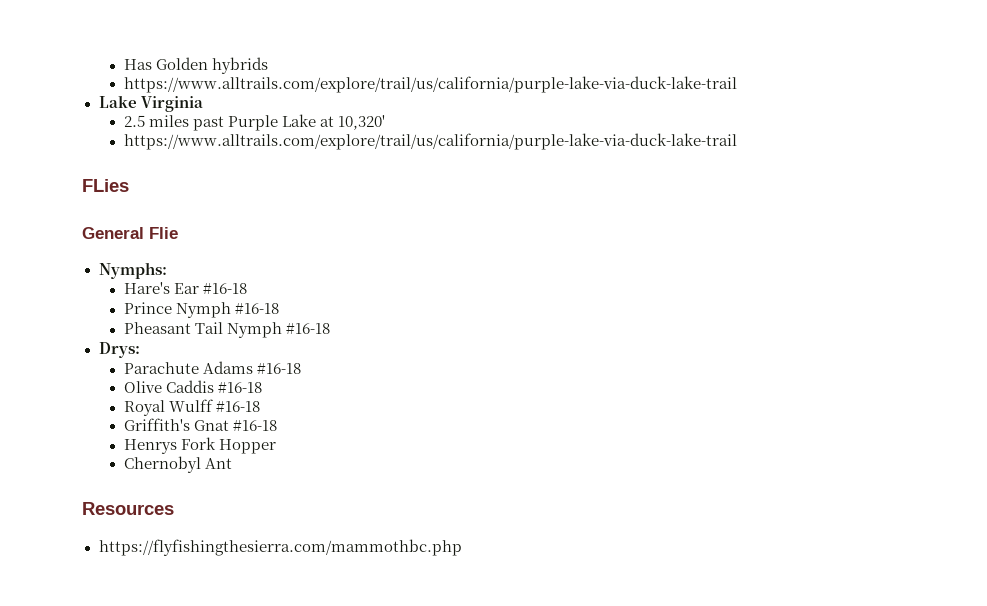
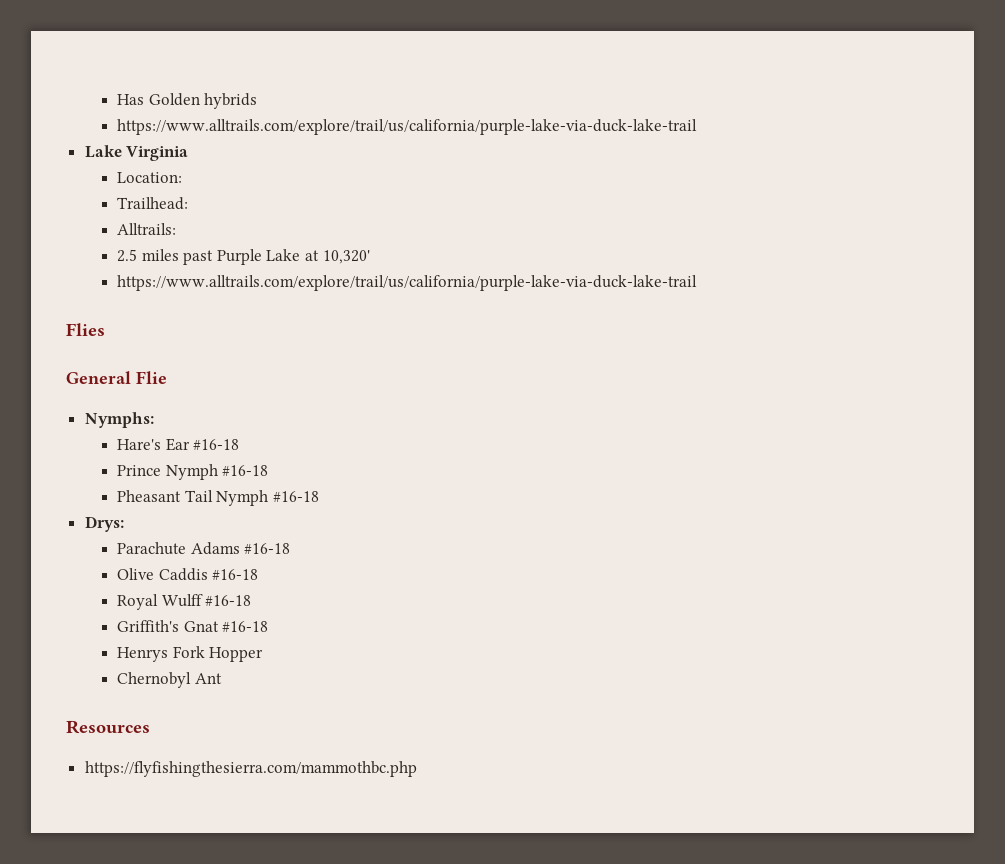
(203, 104) none -> [117,172,183,183] [117,197,189,210] [117,223,177,235] // Location: // Trailhead: // Alltrails:
[82,179,129,192] FLies -> [66,323,105,336] Flies

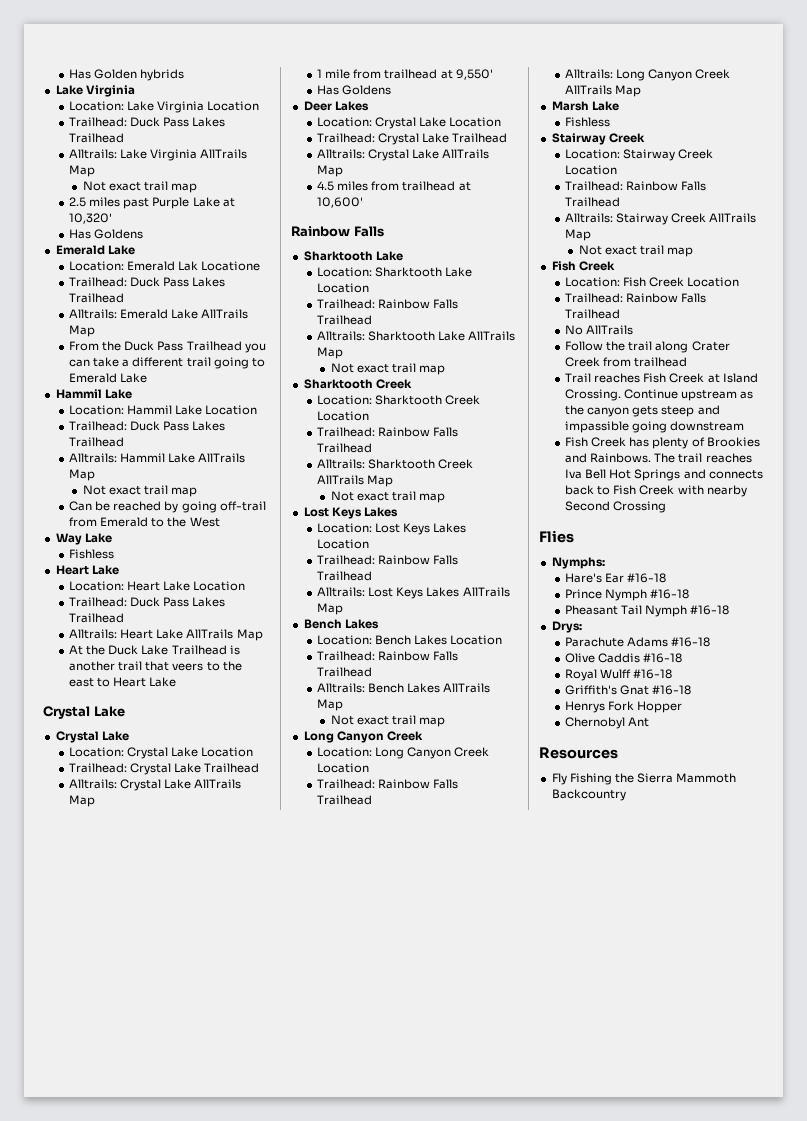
[117,119,698,135] // https://www.alltrails.com/explore/trail/us/california/purple-lake-via-duck-lake-trail -> (185, 75) none
[117,197,189,210] [117,223,177,235] // Trailhead: // Alltrails: -> [127,101,260,113] [69,117,226,127] [69,133,125,143] [69,149,248,161] [69,165,96,177] [82,181,197,193] Lake Virginia Location // Trailhead: Duck Pass Lakes Trailhead // Alltrails: Lake Virginia AllTrails Map // Not exact trail map
[117,275,698,291] https://www.alltrails.com/explore/trail/us/california/purple-lake-via-duck-lake-trail -> [69,229,144,239] [55,245,135,255] [69,261,261,271] [69,277,226,287] [69,293,125,303] [69,309,249,319] [69,325,96,337] [69,341,266,353] [69,357,265,369] [69,373,148,383] [55,389,132,399] [69,405,258,415] [69,421,226,431] [69,437,125,447] [69,453,246,463] [69,469,96,481] [82,485,197,497] [69,501,266,513] [69,517,220,527] [55,533,112,545] [69,549,115,559] [55,565,119,575] [69,581,246,591] [69,597,226,607] [69,613,125,623] [69,629,263,641] [69,645,240,655] [69,661,242,671] [69,677,177,687] [43,706,125,719] [55,731,129,743] [69,747,254,759] [69,763,260,775] [69,779,242,791] [69,795,96,807] [317,69,493,80] [317,85,392,95] [303,101,369,111] [317,117,502,129] [317,133,508,145] [317,149,490,161] [317,165,344,177] [317,181,471,191] [317,197,364,208] [291,226,384,237] [303,251,403,261] [317,267,473,277] [317,283,370,293] [317,299,459,309] [317,315,373,325] [317,331,516,341] [317,347,344,359] [330,363,445,375] [303,379,412,389] [317,395,481,405] [317,411,370,421] [317,427,459,437] [317,443,373,453] [317,459,474,469] [317,475,394,487] [330,491,445,503] [303,507,398,519] [317,523,467,535] [317,539,370,549] [317,555,459,565] [317,571,373,581] [317,587,510,599] [317,603,344,615] [303,619,379,629] [317,635,503,645] [317,651,459,661] [317,667,373,677] [317,683,491,693] [317,699,344,711] [330,715,445,727] [303,731,423,743] [317,747,490,759] [317,763,370,773] [317,779,459,789] [317,795,373,805] [565,69,731,81] [565,85,642,97] [551,101,619,111] [565,117,611,127] [551,133,645,145] [565,149,714,161] [565,165,618,175] [565,181,707,191] [565,197,621,207] [565,213,757,225] [565,229,592,241] [578,245,693,257] [551,261,615,271] [565,277,740,287] [565,293,707,303] [565,309,621,319] [565,325,634,335] [565,341,730,353] [565,357,688,367] [565,373,758,383] [565,389,754,401] [565,405,720,417] [565,421,745,433] [565,437,760,449] [565,453,752,463] [565,469,763,481] [565,485,747,497] [565,501,667,513] Has Goldens // Emerald Lake // Location: Emerald Lak Locatione // Trailhead: Duck Pass Lakes Trailhead // Alltrails: Emerald Lake AllTrails Map // From the Duck Pass Trailhead you can take a different trail going to Emerald Lake // Hammil Lake // Location: Hammil Lake Location // Trailhead: Duck Pass Lakes Trailhead // Alltrails: Hammil Lake AllTrails Map // Not exact trail map // Can be reached by going off-trail from Emerald to the West // Way Lake // Fishless // Heart Lake // Location: Heart Lake Location // Trailhead: Duck Pass Lakes Trailhead // Alltrails: Heart Lake AllTrails Map // At the Duck Lake Trailhead is another trail that veers to the east to Heart Lake // Crystal Lake // Crystal Lake // Location: Crystal Lake Location // Trailhead: Crystal Lake Trailhead // Alltrails: Crystal Lake AllTrails Map // 1 mile from trailhead at 9,550' // Has Goldens // Deer Lakes // Location: Crystal Lake Location // Trailhead: Crystal Lake Trailhead // Alltrails: Crystal Lake AllTrails Map // 4.5 miles from trailhead at 10,600' // Rainbow Falls // Sharktooth Lake // Location: Sharktooth Lake Location // Trailhead: Rainbow Falls Trailhead // Alltrails: Sharktooth Lake AllTrails Map // Not exact trail map // Sharktooth Creek // Location: Sharktooth Creek Location // Trailhead: Rainbow Falls Trailhead // Alltrails: Sharktooth Creek AllTrails Map // Not exact trail map // Lost Keys Lakes // Location: Lost Keys Lakes Location // Trailhead: Rainbow Falls Trailhead // Alltrails: Lost Keys Lakes AllTrails Map // Bench Lakes // Location: Bench Lakes Location // Trailhead: Rainbow Falls Trailhead // Alltrails: Bench Lakes AllTrails Map // Not exact trail map // Long Canyon Creek // Location: Long Canyon Creek Location // Trailhead: Rainbow Falls Trailhead // Alltrails: Long Canyon Creek AllTrails Map // Marsh Lake // Fishless // Stairway Creek // Location: Stairway Creek Location // Trailhead: Rainbow Falls Trailhead // Alltrails: Stairway Creek AllTrails Map // Not exact trail map // Fish Creek // Location: Fish Creek Location // Trailhead: Rainbow Falls Trailhead // No AllTrails // Follow the trail along Crater Creek from trailhead // Trail reaches Fish Creek at Island Crossing. Continue upstream as the canyon gets steep and impassible going downstream // Fish Creek has plenty of Brookies and Rainbows. The trail reaches Iva Bell Hot Springs and connects back to Fish Creek with nearby Second Crossing
[66,371,167,384] // General Flie -> (574, 536) none
[84,761,417,777] https://flyfishingthesierra.com/mammothbc.php -> [551,773,737,785] [551,789,626,801] Fly Fishing the Sierra Mammoth Backcountry

